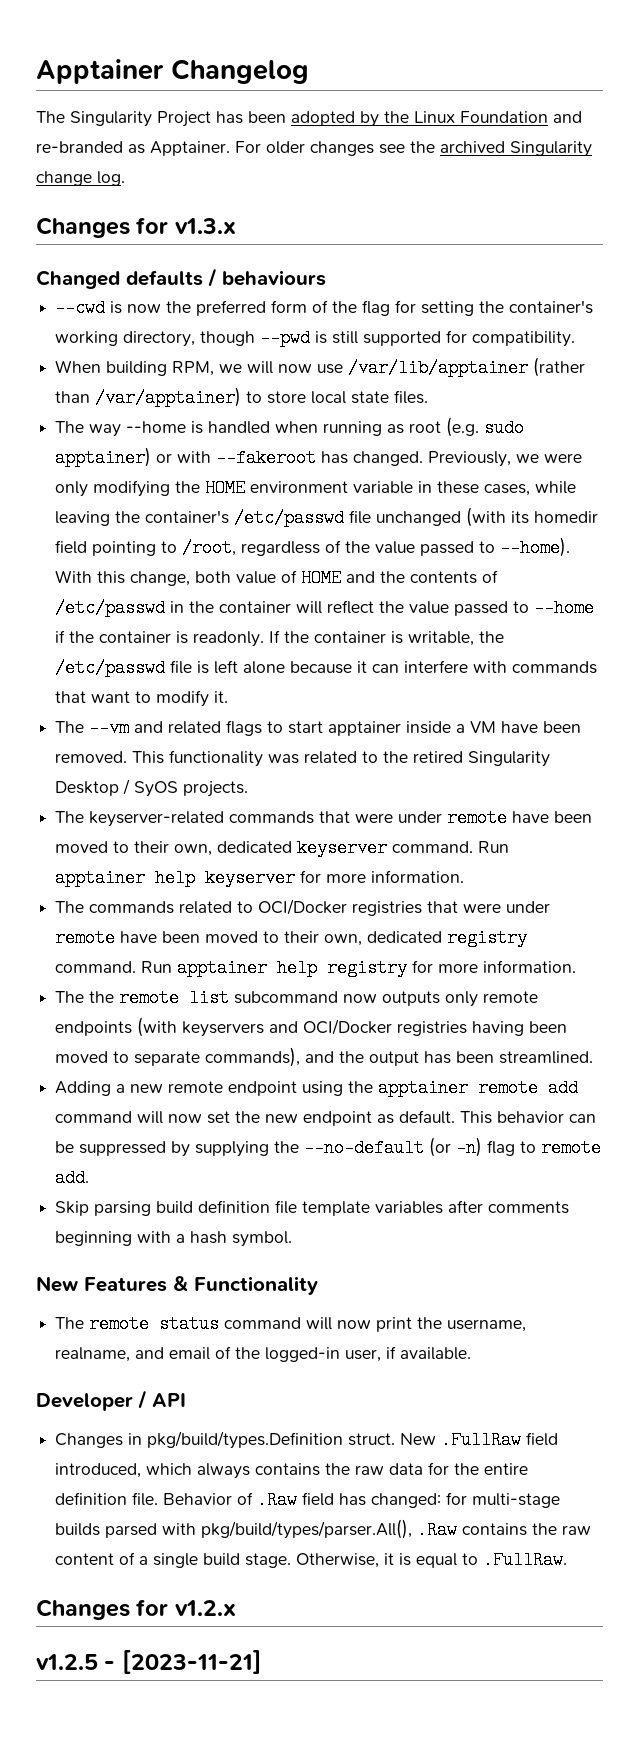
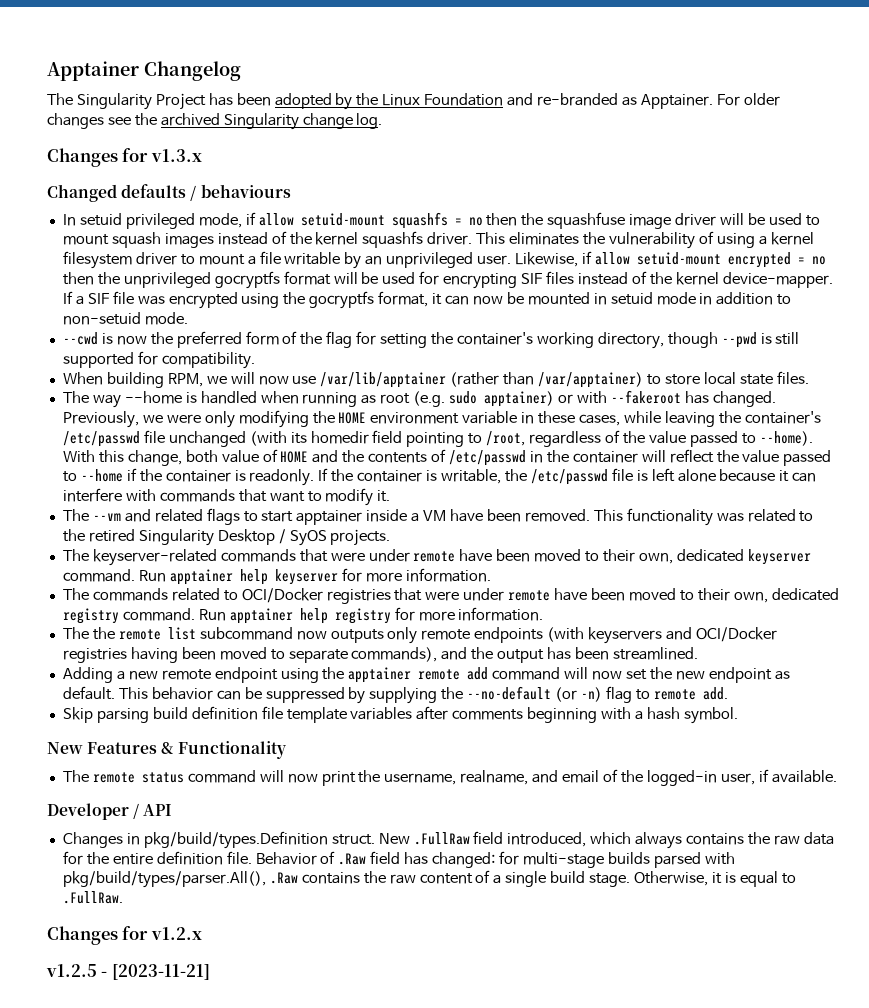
(326, 278) none -> [62,212,820,229] [62,231,814,249] [62,251,826,269] [62,271,833,289] [62,291,792,309] [62,312,188,325] // In setuid privileged mode, if allow setuid-mount squashfs = no then the squashfuse image driver will be used to mount squash images instead of the kernel squashfs driver. This eliminates the vulnerability of using a kernel filesystem driver to mount a file writable by an unprivileged user. Likewise, if allow setuid-mount encrypted = no then the unprivileged gocryptfs format will be used for encrypting SIF files instead of the kernel device-mapper. If a SIF file was encrypted using the gocryptfs format, it can now be mounted in setuid mode in addition to non-setuid mode.

